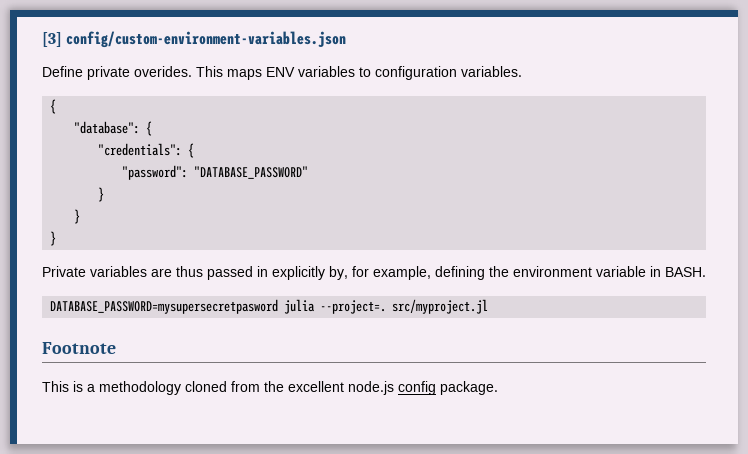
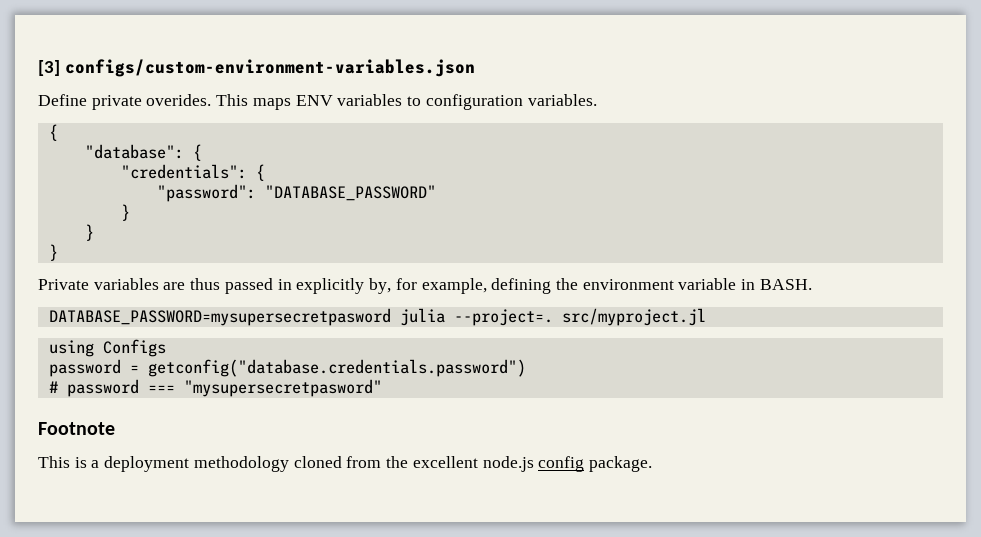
[66,31,347,48] config/custom-environment-variables.json -> [64,59,475,77] configs/custom-environment-variables.json
(489, 306) none -> [48,339,166,357] [48,359,526,377] [48,379,382,397] // using Configs // password = getconfig("database.credentials.password") // # password === "mysupersecretpasword"
(95, 388) none -> [104,456,190,472] deployment

